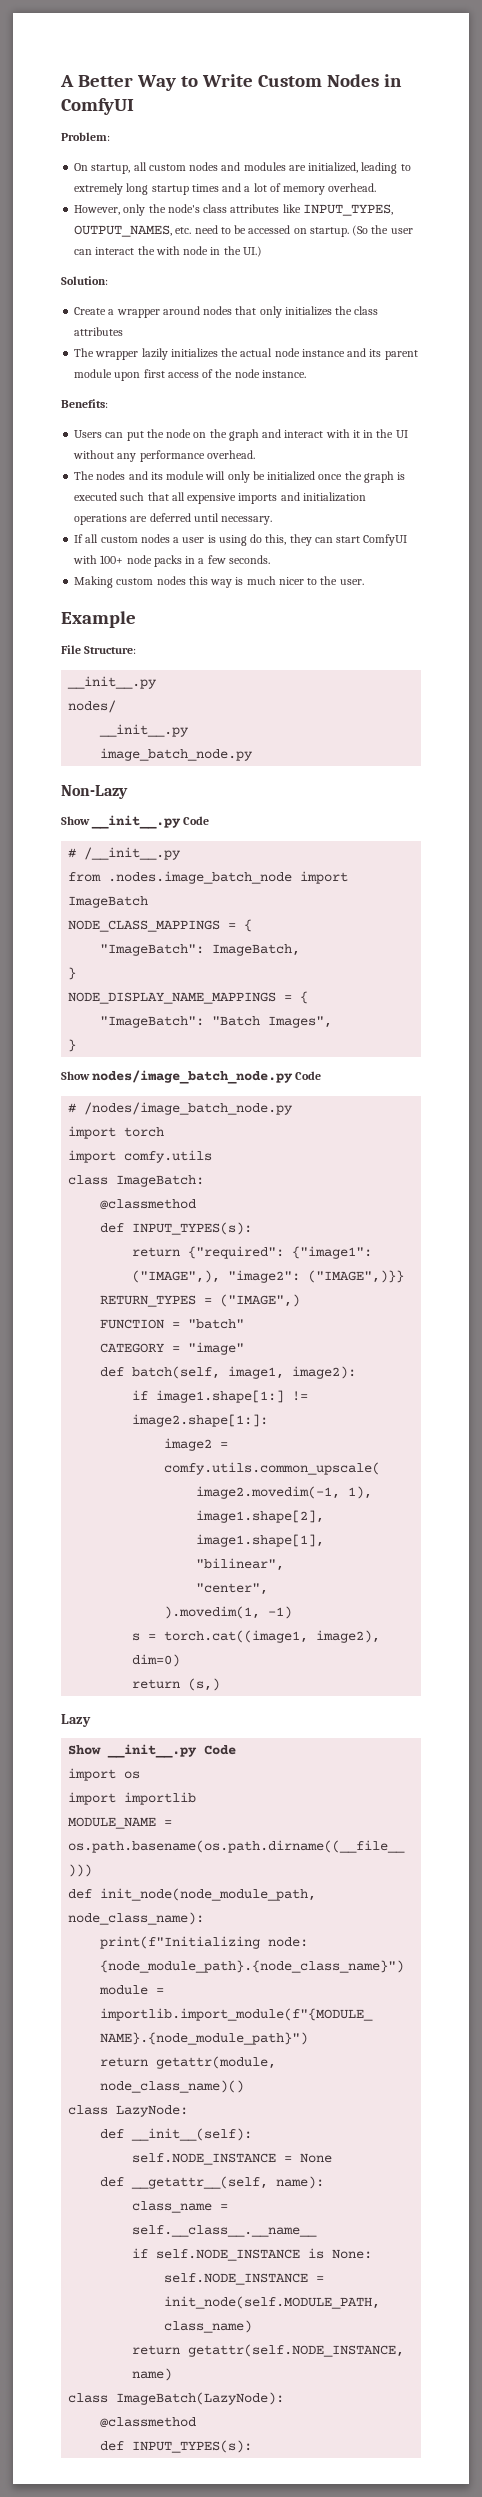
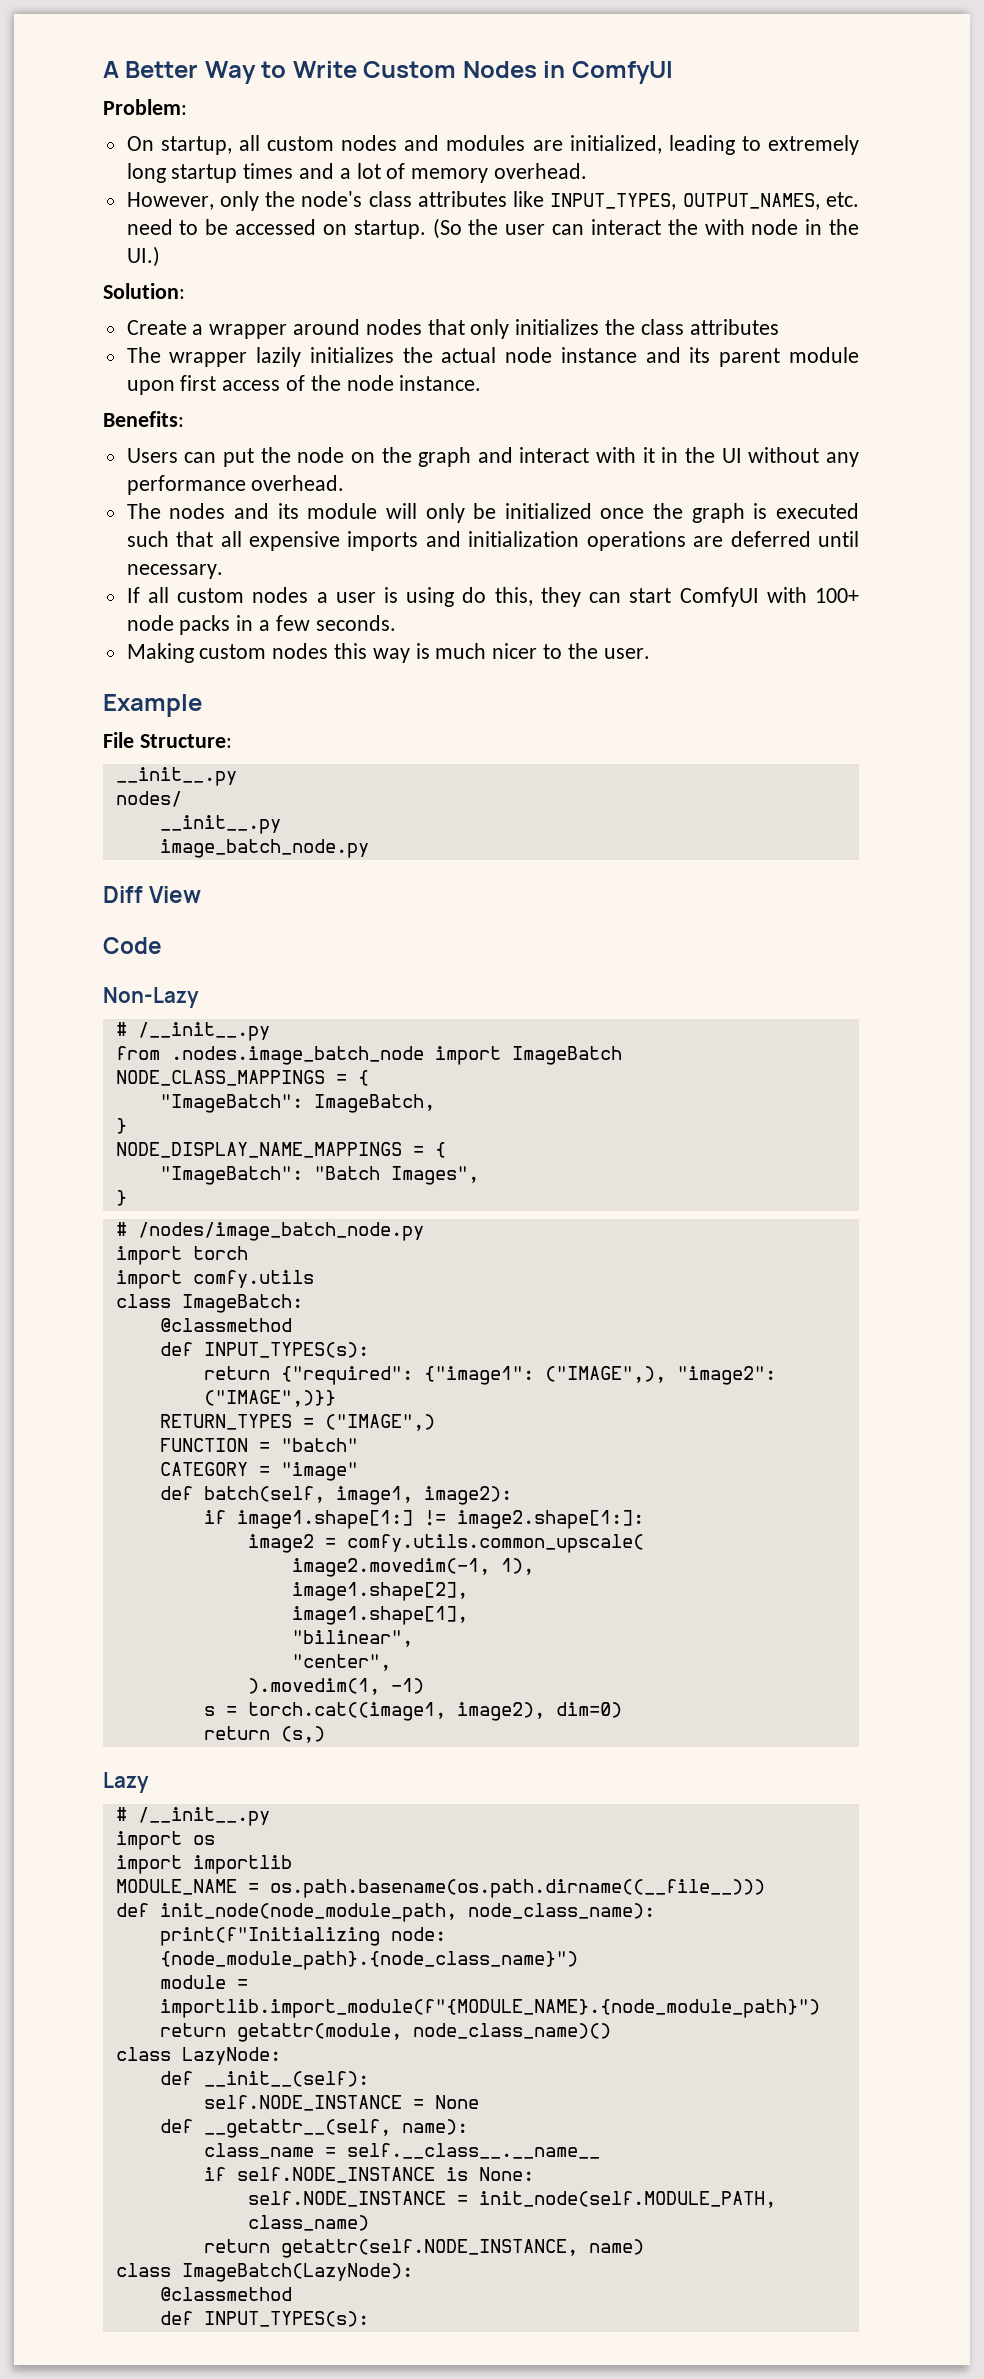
[61,785,128,799] [61,815,210,829] Non-Lazy // Show __init__.py Code -> [103,886,202,903] [103,937,162,954] [103,987,199,1008] Diff View // Code // Non-Lazy
[61,1070,322,1084] // Show nodes/image_batch_node.py Code -> (127, 1198) none
[68,1744,237,1758] Show __init__.py Code -> [115,1807,270,1826] # /__init__.py

